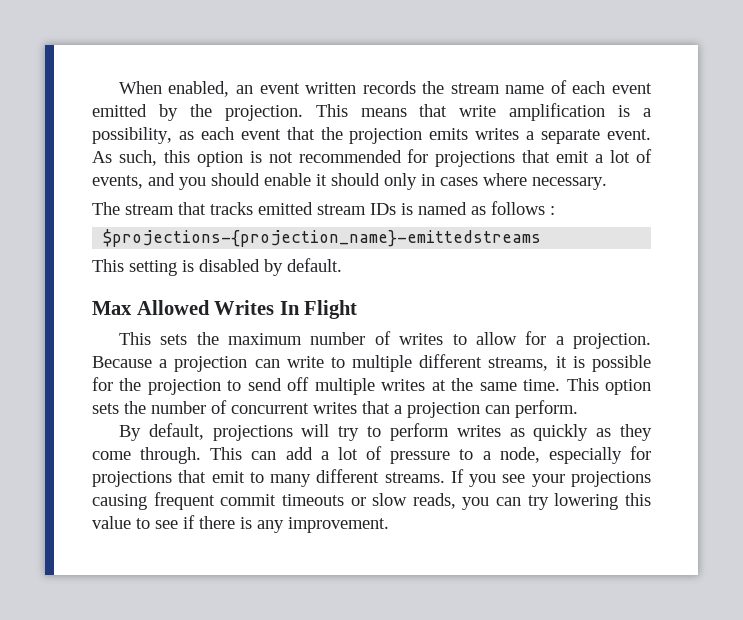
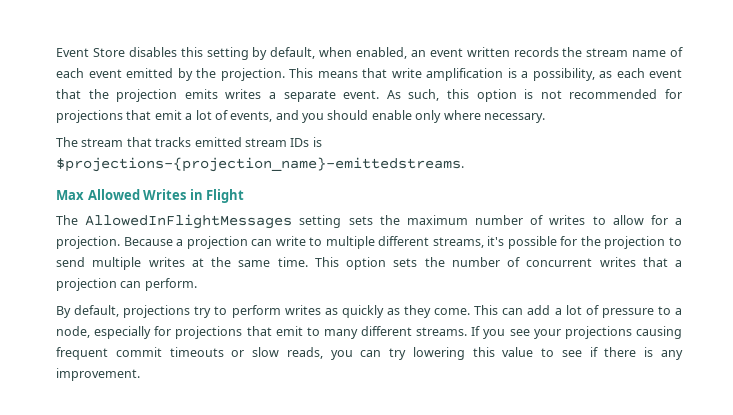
[118,81,162,94] When -> [56,47,353,60] Event Store disables this setting by default, when
[316,173,478,190] it should only in cases -> [415,110,442,123] only
[418,201,555,215] [103,229,542,247] [92,258,342,276] named as follows : // $projections-{projection_name}-emittedstreams // This setting is disabled by default. -> [56,157,464,172] $projections-{projection_name}-emittedstreams.
[279,301,300,315] In -> [189,189,203,200] in
[118,332,151,345] This -> [56,214,342,229] The AllowedInFlightMessages setting
[555,356,585,368] it is -> [487,236,505,246] it's
[287,377,310,391] off -> (85, 262) none
[301,424,330,437] will -> (191, 311) none
[92,447,202,464] come through. -> [434,308,471,315] come.

